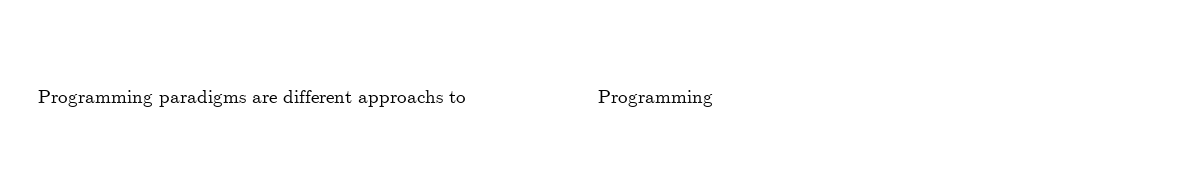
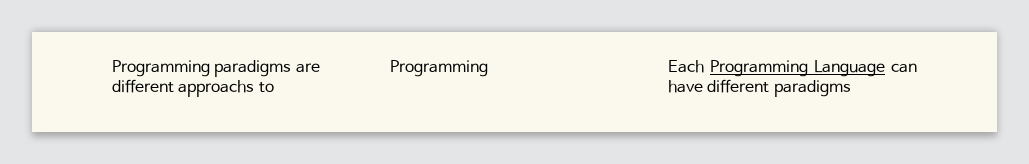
(713, 98) none -> [668,60,917,77] [668,79,851,97] // Each Programming Language can have different paradigms

